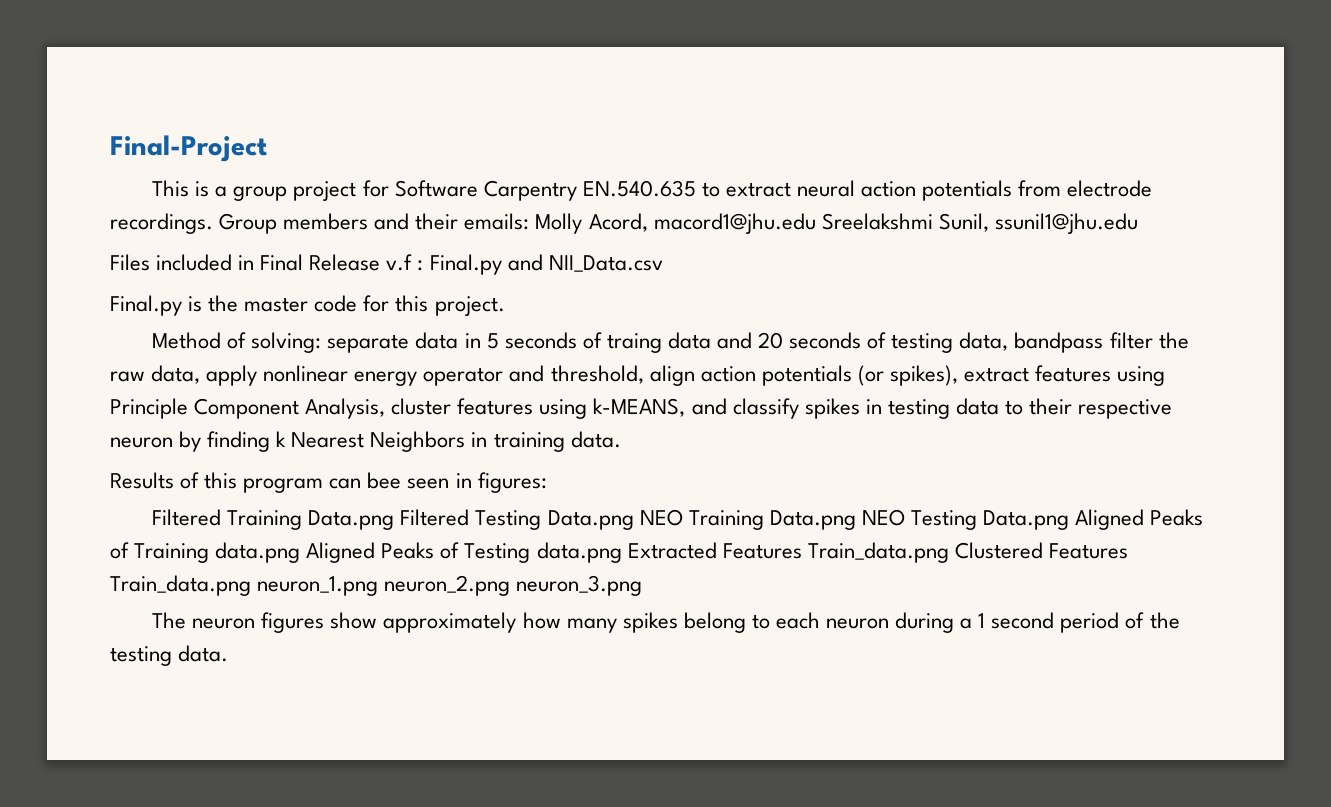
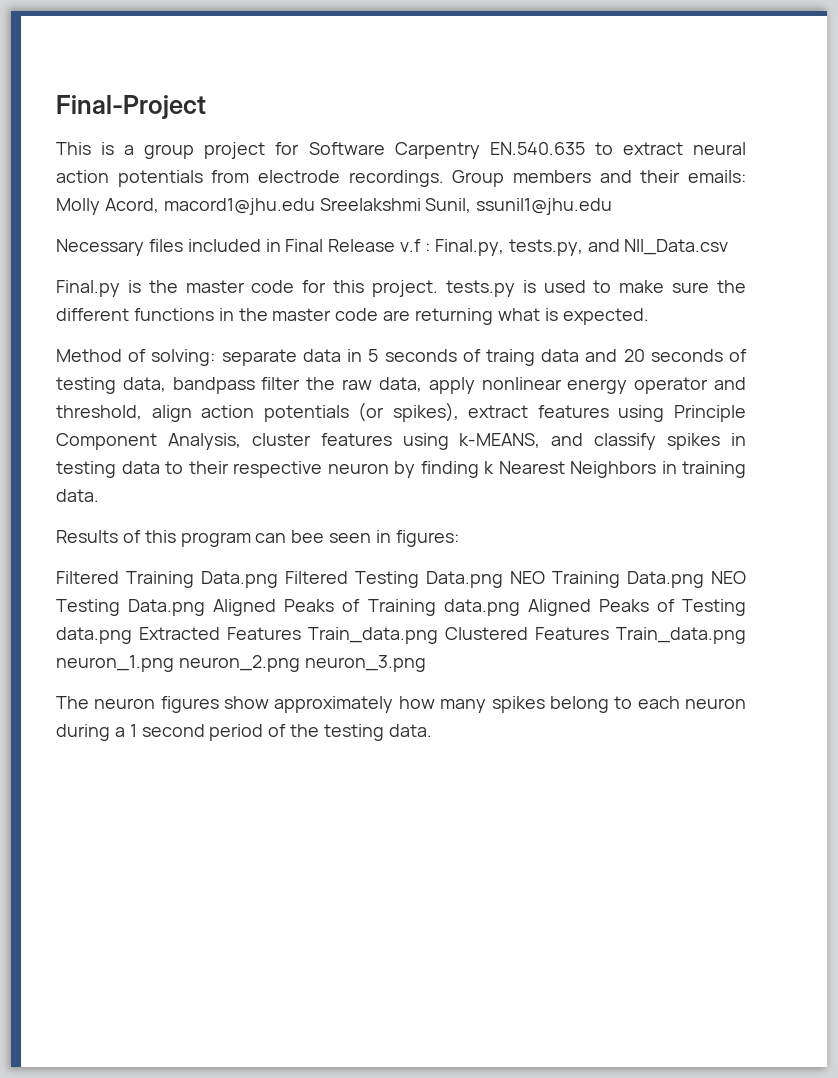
[110,254,150,271] Files -> [56,239,183,256] Necessary files
[429,254,502,275] Final.py -> [434,239,583,256] Final.py, tests.py,
(505, 306) none -> [445,280,746,297] [56,308,649,325] tests.py is used to make sure the different functions in the master code are returning what is expected.

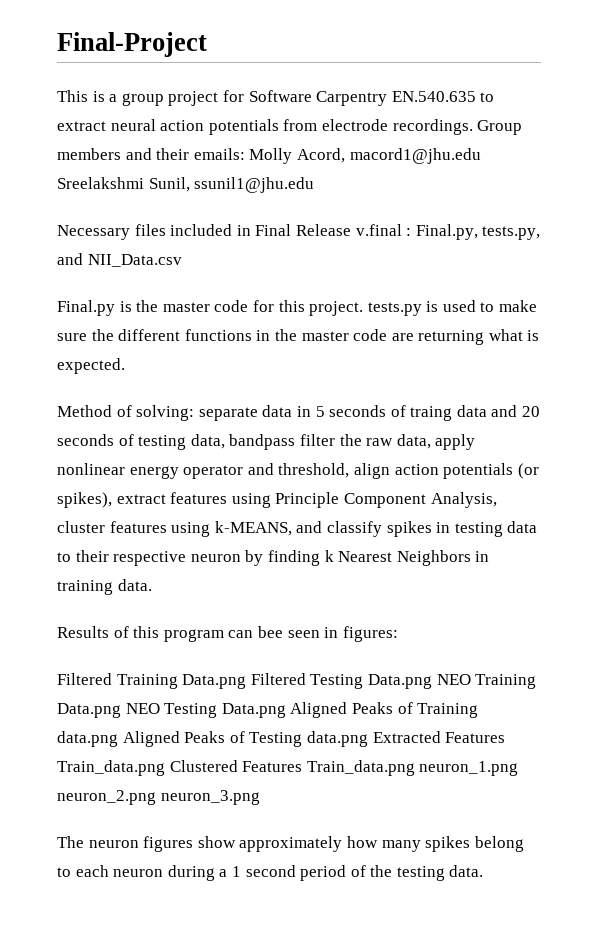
[400,239,422,252] v.f -> [355,224,402,236] v.final

